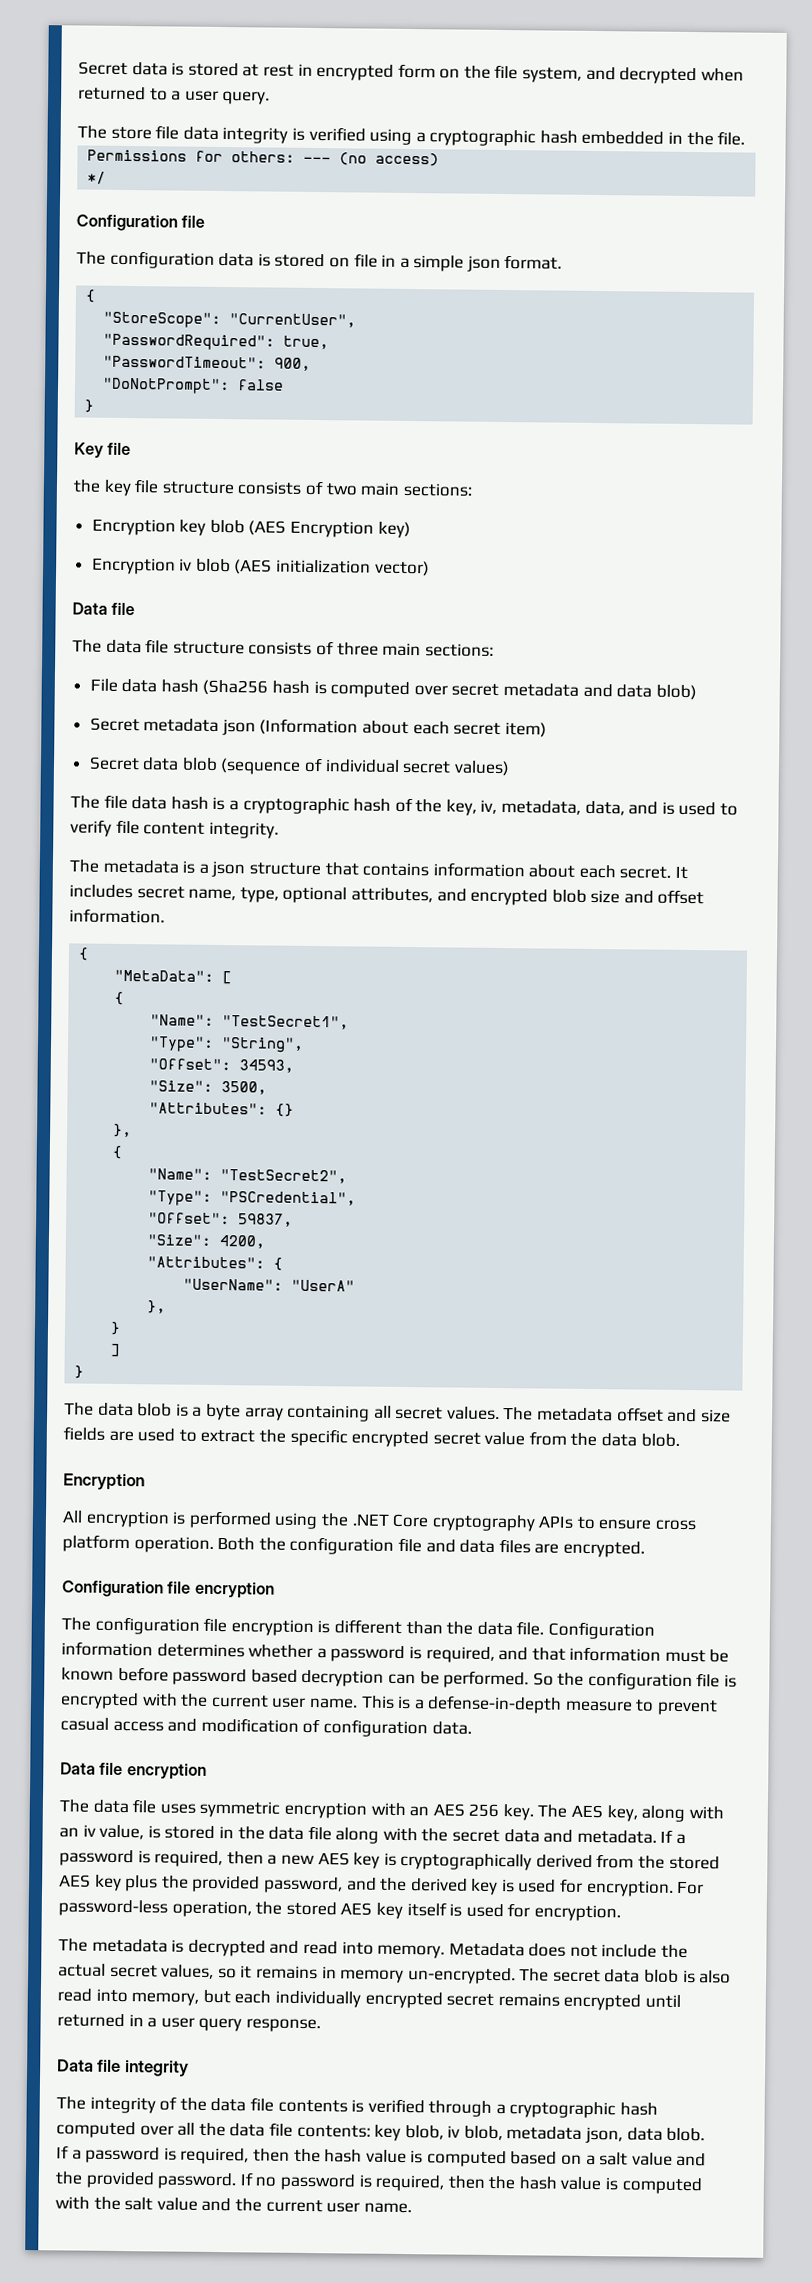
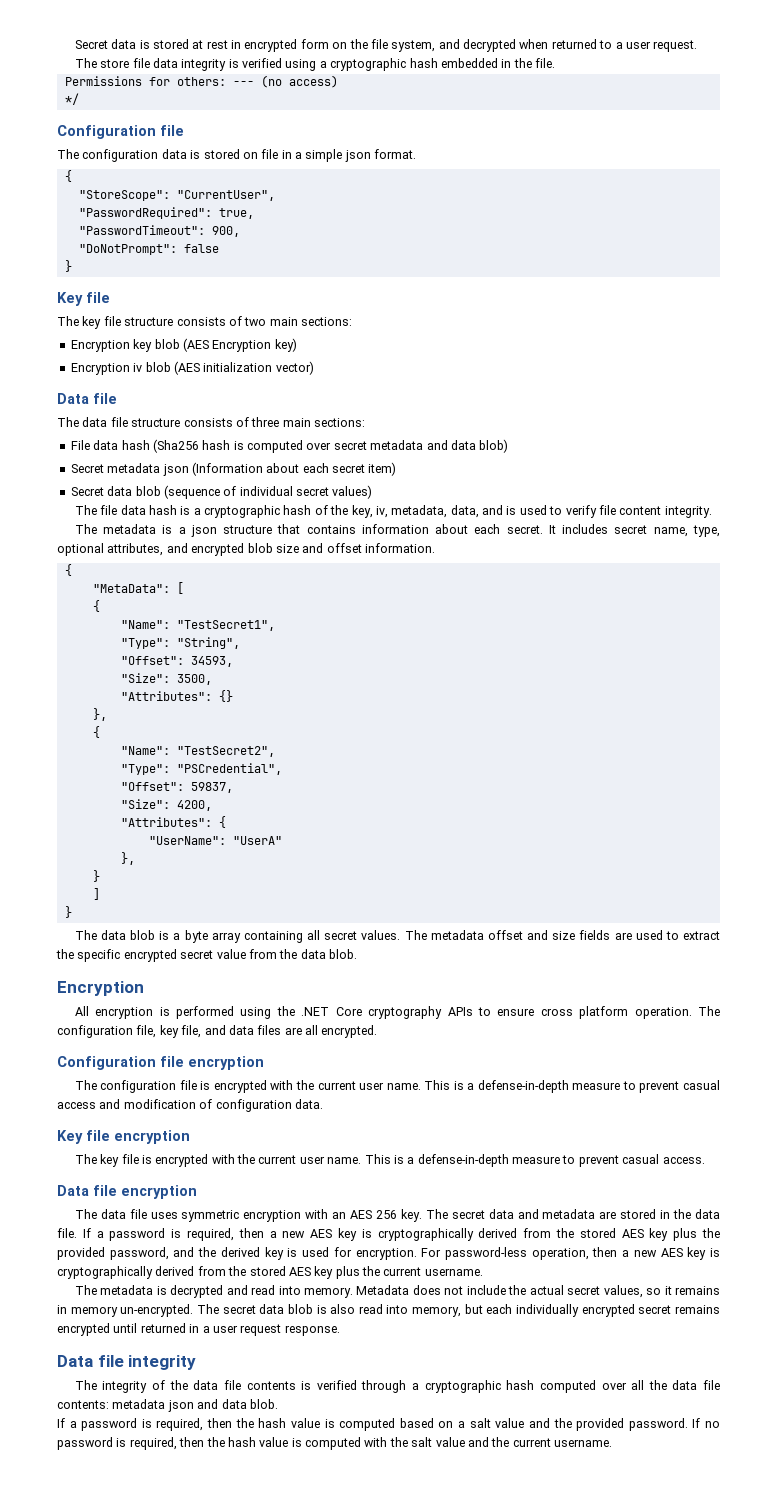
[222,90,271,105] query. -> [653,40,698,52] request.
[73,479,101,493] the -> [57,316,79,326] The
[217,1536,422,1555] Both the configuration file -> [698,1006,720,1016] [57,1025,202,1038] The configuration file, key file,
(560, 1548) none -> [305,1025,318,1035] all
[230,1619,655,1640] [61,1641,730,1663] [61,1666,721,1691] encryption is different than the data file. Configuration information determines whether a password is required, and that information must be known before password based decryption can be performed. So the configuration file -> (197, 1085) none
(472, 1728) none -> [57,1130,190,1144] [74,1154,705,1167] // Key file encryption // The key file is encrypted with the current user name. This is a defense-in-depth measure to prevent casual access.
[571,1804,724,1823] [59,1824,657,1844] AES key, along with an iv value, is stored in the data file along with the secret data and metadata. -> [451,1209,720,1219] [57,1228,77,1238] secret data and metadata are stored in the data file.
[255,1901,621,1922] the stored AES key itself is used for encryption. -> [592,1247,720,1260] [57,1266,483,1279] then a new AES key is cryptographically derived from the stored AES key plus the current username.
[198,2017,243,2032] query -> [240,1324,282,1336] request
[374,2124,624,2144] key blob, iv blob, metadata json, -> [112,1399,219,1412] metadata json and
[326,2202,412,2214] user name. -> [554,1439,612,1447] username.

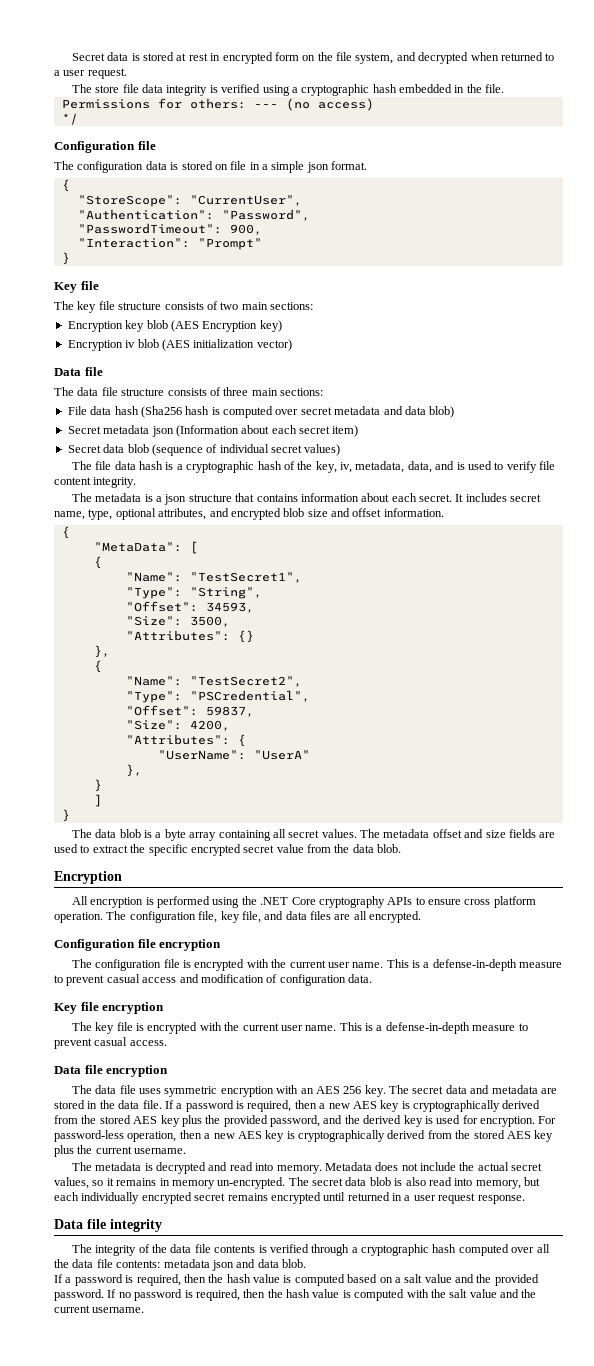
[78,207,254,219] "PasswordRequired": true, -> [77,209,310,221] "Authentication": "Password",
[78,244,219,255] "DoNotPrompt": false -> [77,238,262,250] "Interaction": "Prompt"

